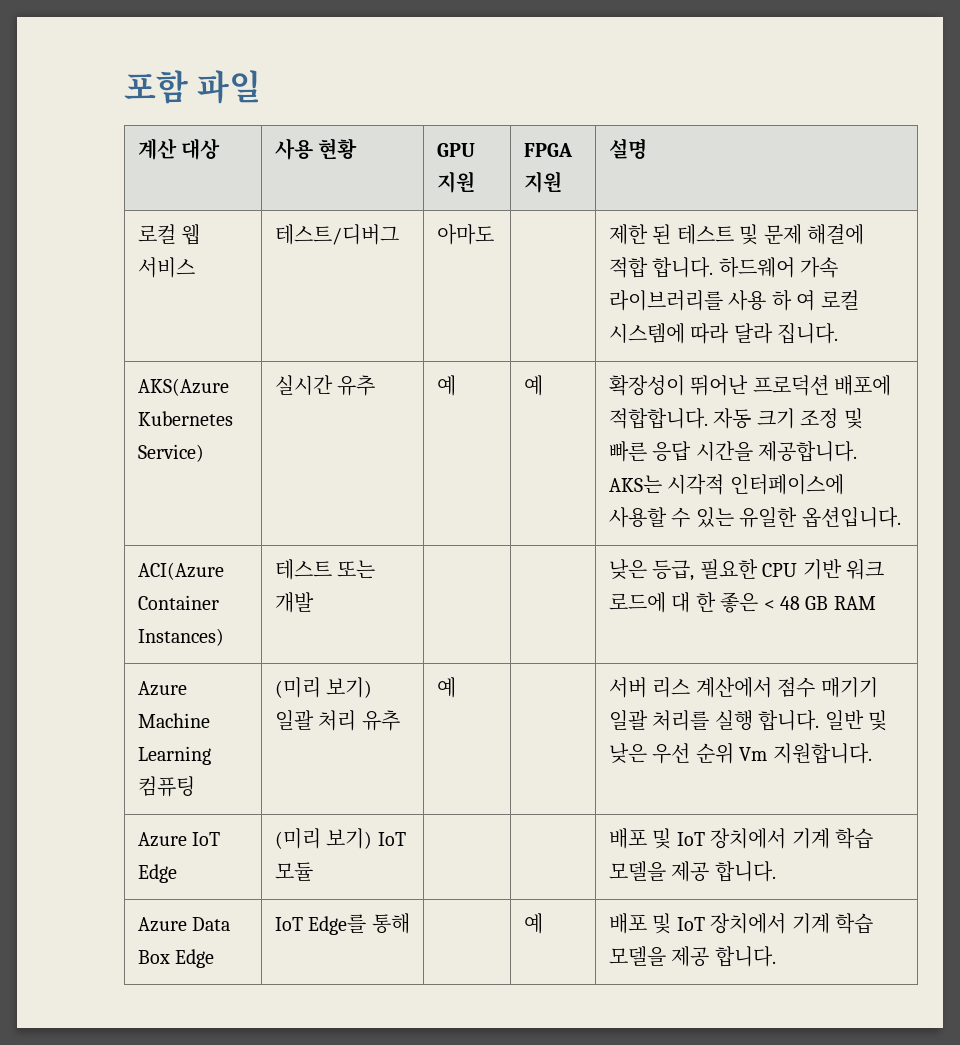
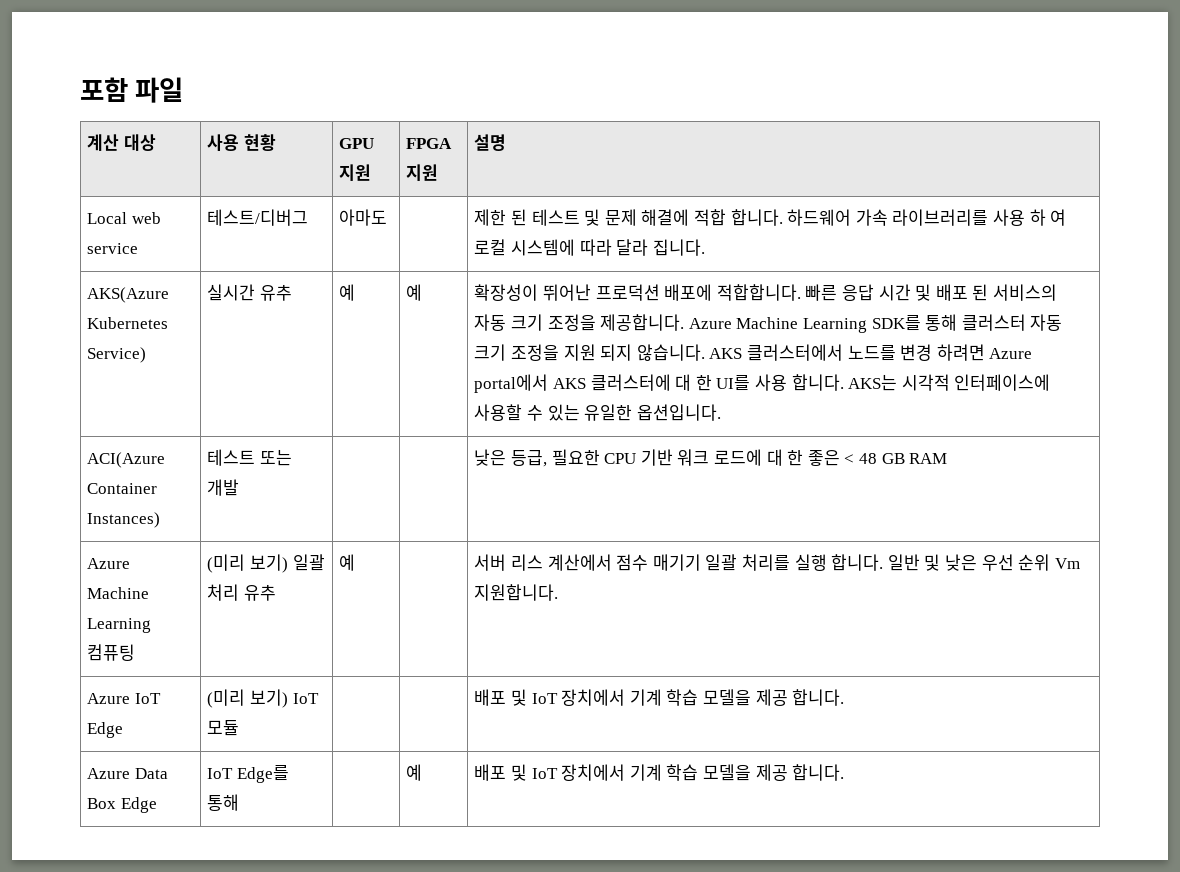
[137,224,201,245] [137,257,195,278] 로컬 웹 서비스 -> [87,212,162,224] [87,243,139,254] Local web service
[713,408,863,429] [608,441,858,462] 자동 크기 조정 및 빠른 응답 시간을 제공합니다. -> [805,284,1057,301] [474,314,1063,333] [474,344,1033,361] [474,374,844,393] 빠른 응답 시간 및 배포 된 서비스의 자동 크기 조정을 제공합니다. Azure Machine Learning SDK를 통해 클러스터 자동 크기 조정을 지원 되지 않습니다. AKS 클러스터에서 노드를 변경 하려면 Azure portal에서 AKS 클러스터에 대 한 UI를 사용 합니다.

